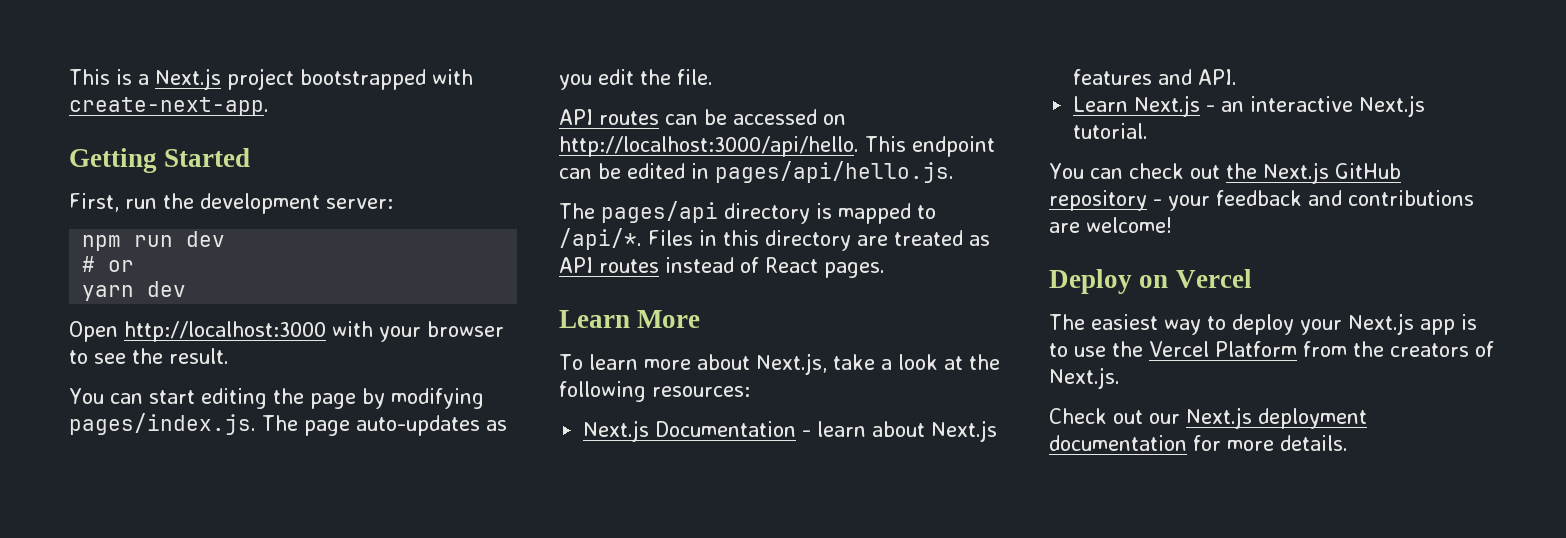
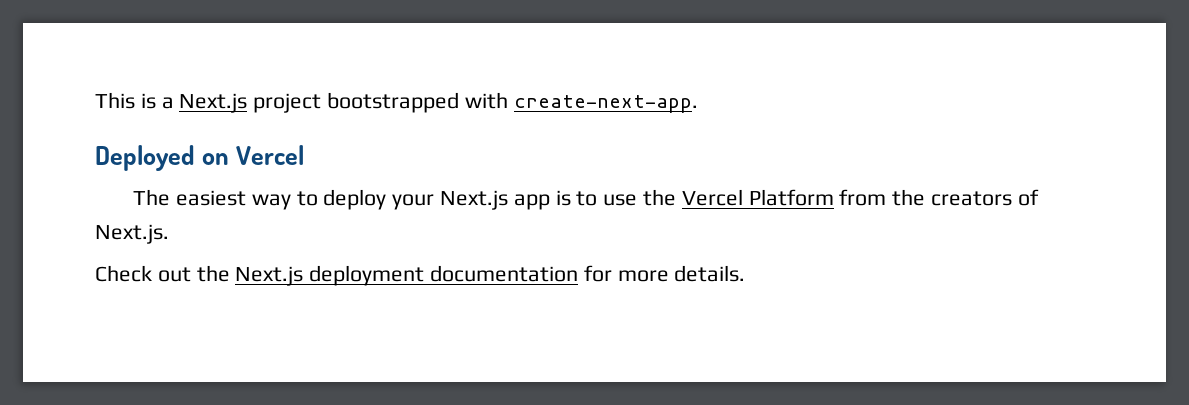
[69,148,251,173] [69,193,393,214] [82,231,226,251] [82,256,135,272] [82,281,187,301] [69,321,504,342] [69,348,229,364] [69,388,484,409] [69,413,507,436] [559,69,713,90] [559,109,846,125] [559,136,995,157] [559,161,954,183] [559,201,936,224] [559,228,990,251] [559,257,885,278] [559,310,701,328] [559,353,1000,375] [559,381,750,402] [583,420,998,442] [1073,69,1238,85] [1073,95,1426,117] [1073,123,1149,139] [1049,162,1401,184] [1049,190,1474,211] [1049,217,1172,233] [1049,269,1132,294] Getting Started // First, run the development server: // npm run dev // # or // yarn dev // Open http://localhost:3000 with your browser to see the result. // You can start editing the page by modifying pages/index.js. The page auto-updates as you edit the file. // API routes can be accessed on http://localhost:3000/api/hello. This endpoint can be edited in pages/api/hello.js. // The pages/api directory is mapped to /api/*. Files in this directory are treated as API routes instead of React pages. // Learn More // To learn more about Next.js, take a look at the following resources: // Next.js Documentation - learn about Next.js features and API. // Learn Next.js - an interactive Next.js tutorial. // You can check out the Next.js GitHub repository - your feedback and contributions are welcome! // Deploy -> [95,145,195,171] Deployed
[1149,413,1180,424] our -> [196,265,230,282] the

